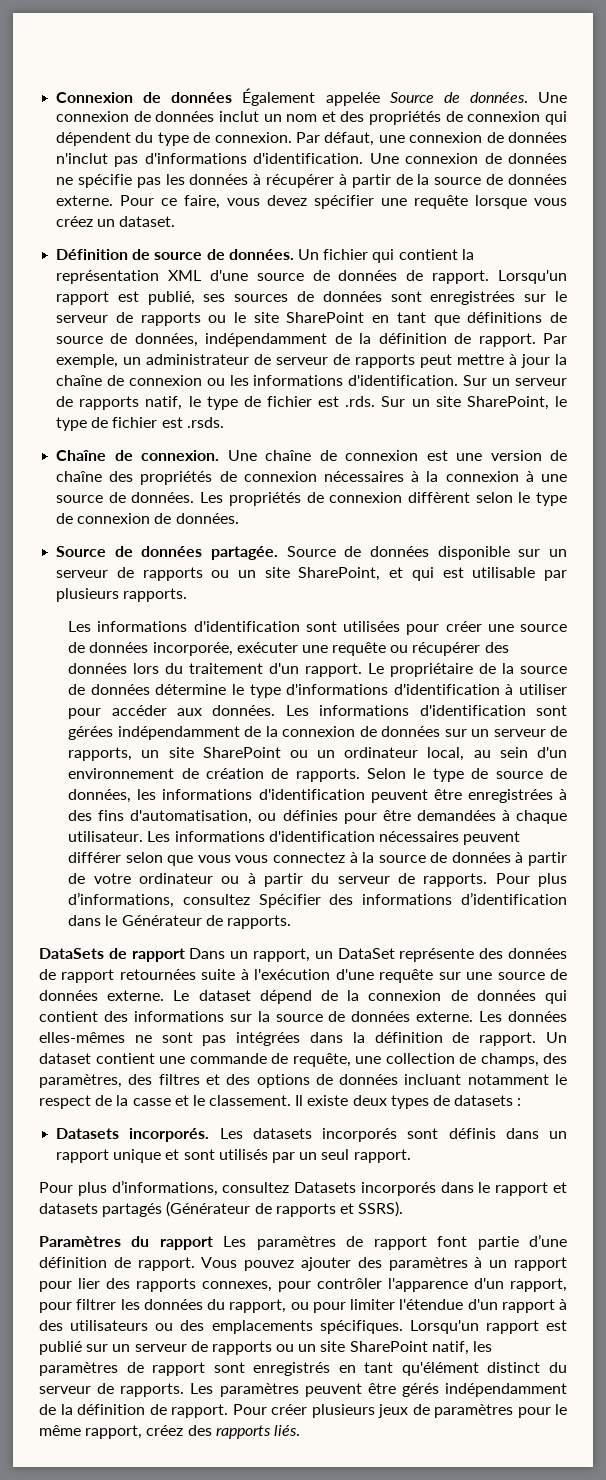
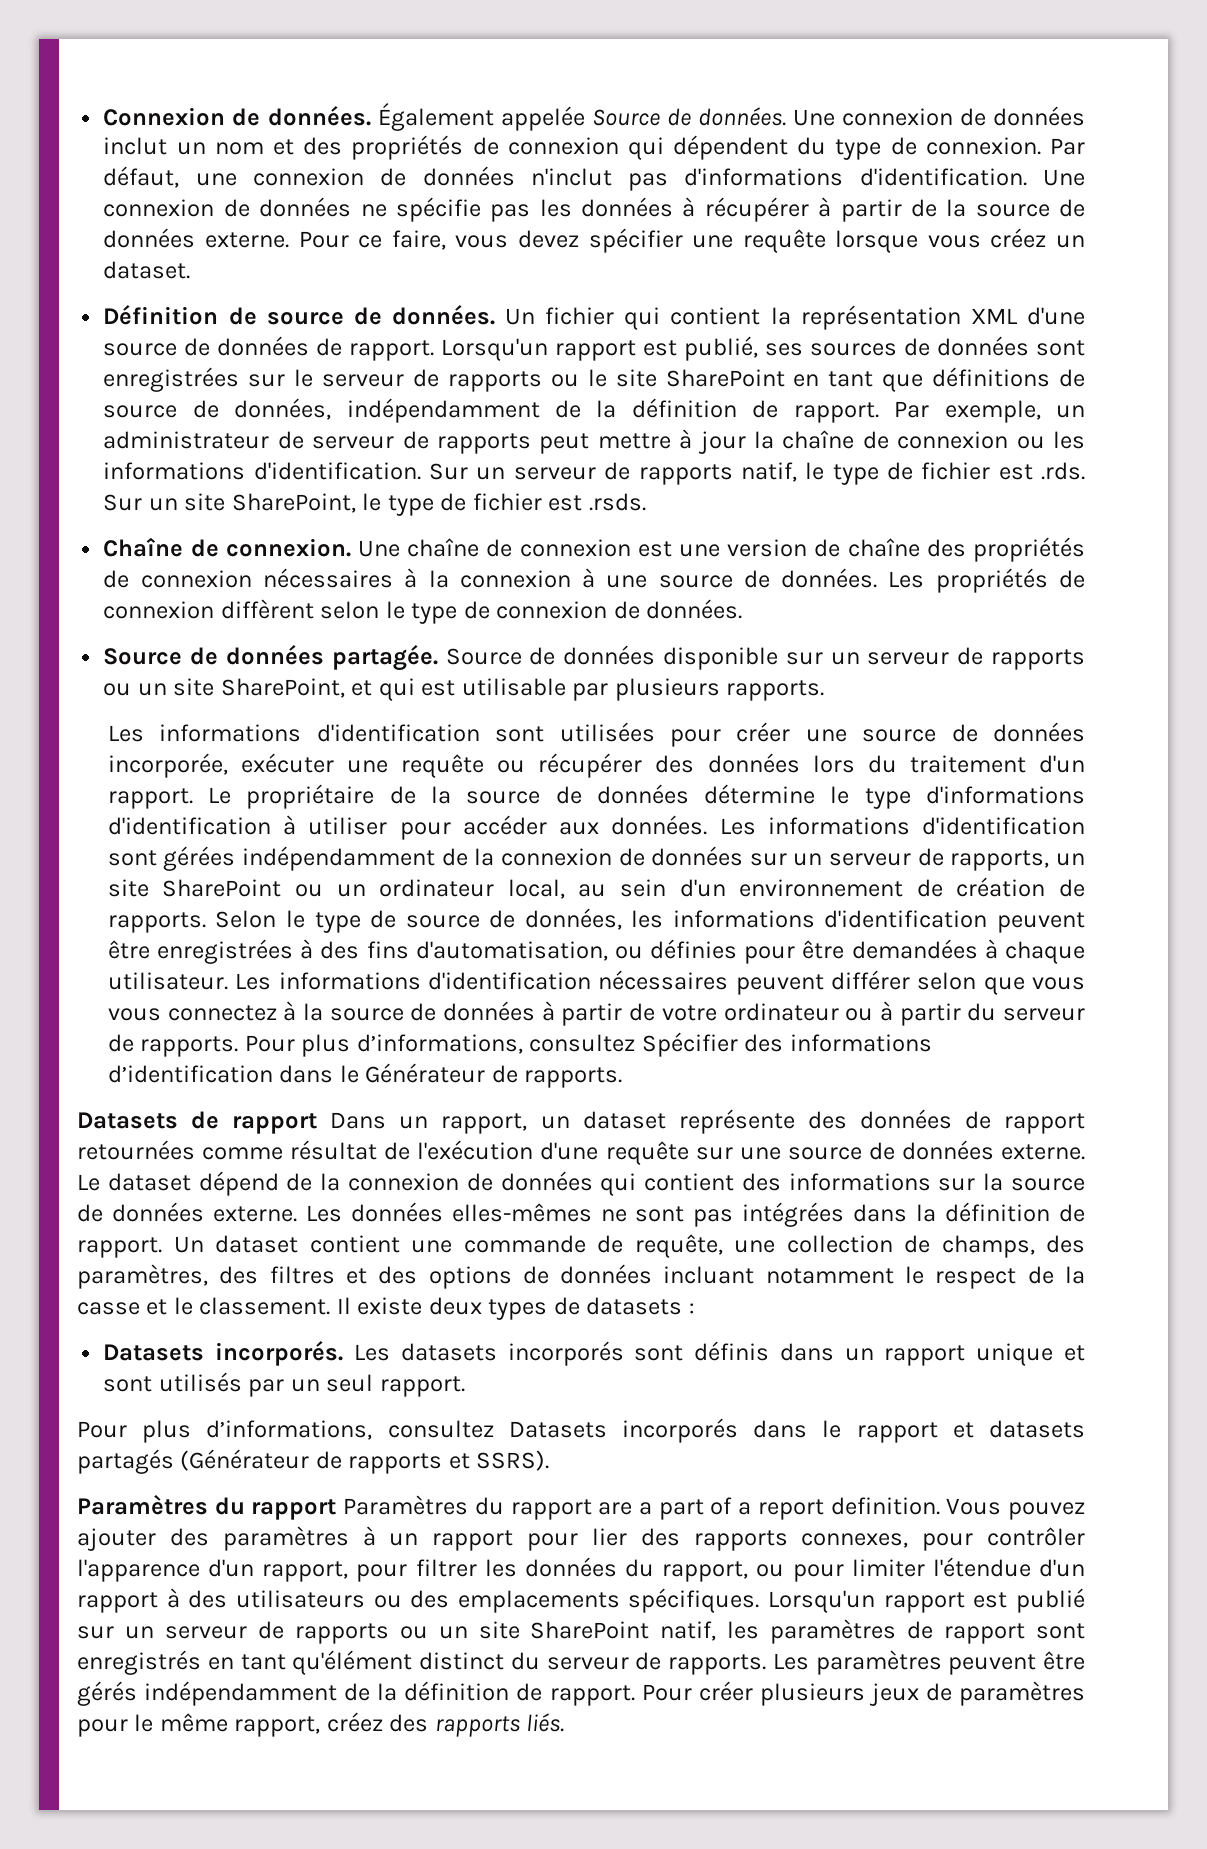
[171,92,233,103] données -> [267,106,371,126] données.
[39,948,104,959] DataSets -> [77,1112,178,1129] Datasets
[337,948,395,959] DataSet -> [582,1111,666,1129] dataset
[201,969,249,980] suite à -> [202,1140,411,1160] comme résultat de
[223,1234,567,1250] [39,1257,195,1271] Les paramètres de rapport font partie d’une définition de rapport. -> [343,1495,940,1520] Paramètres du rapport are a part of a report definition.

